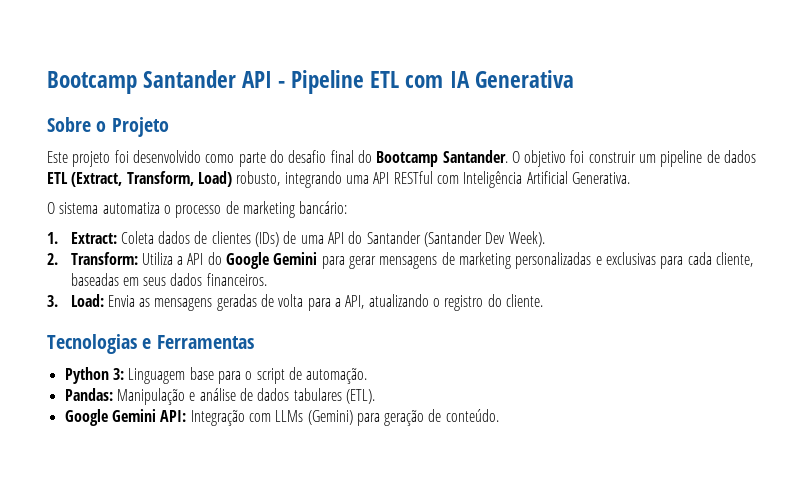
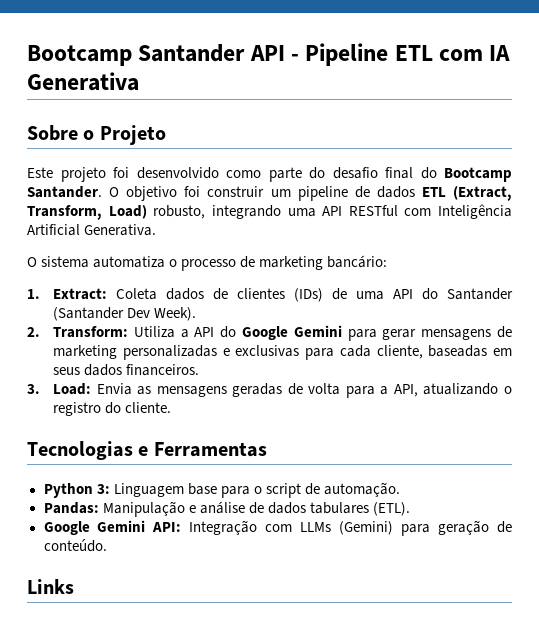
(499, 415) none -> [27,579,74,594] // Links

